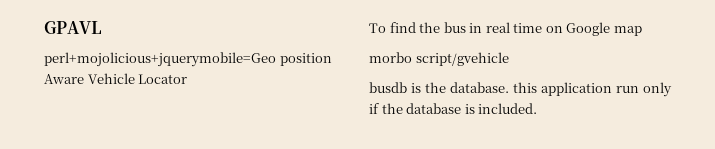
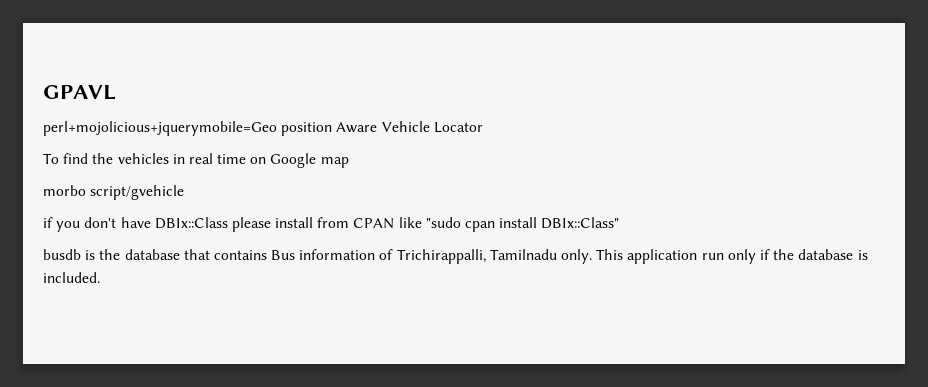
[443,22,466,33] bus -> [117,153,169,164] vehicles
[369,82,537,93] busdb is the database. this -> [43,217,620,232] [43,249,624,264] if you don't have DBIx::Class please install from CPAN like "sudo cpan install DBIx::Class" // busdb is the database that contains Bus information of Trichirappalli, Tamilnadu only. This

